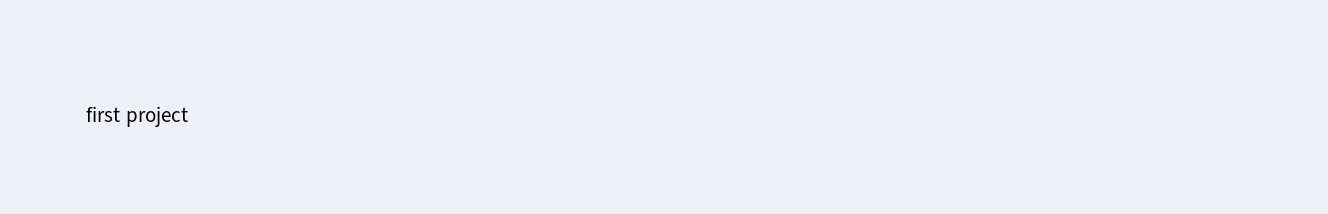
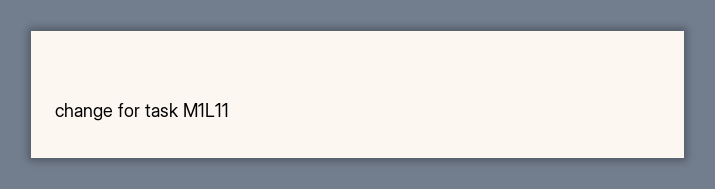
[86,106,188,127] first project -> [55,103,229,121] change for task M1L11

